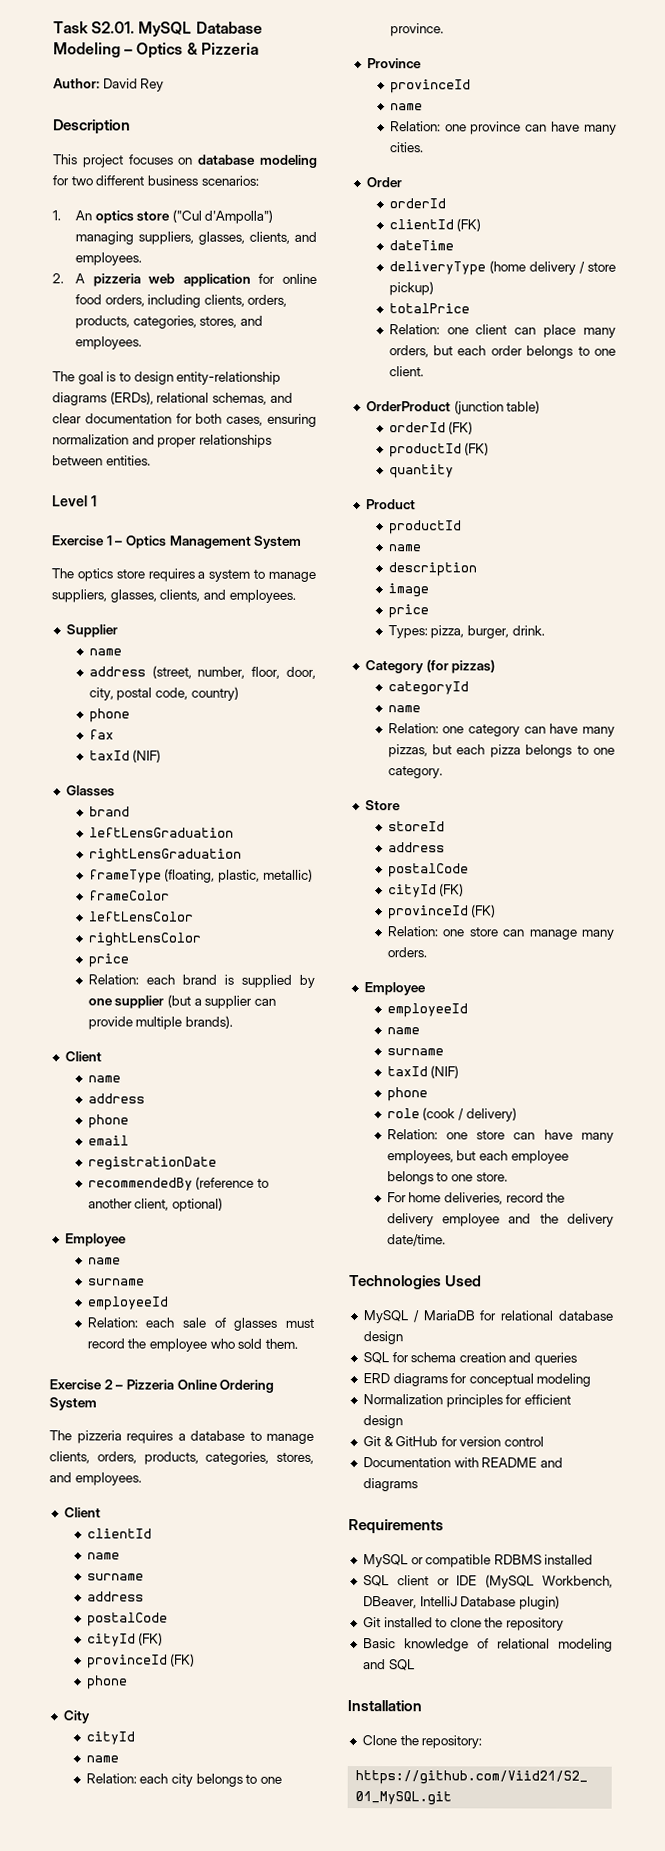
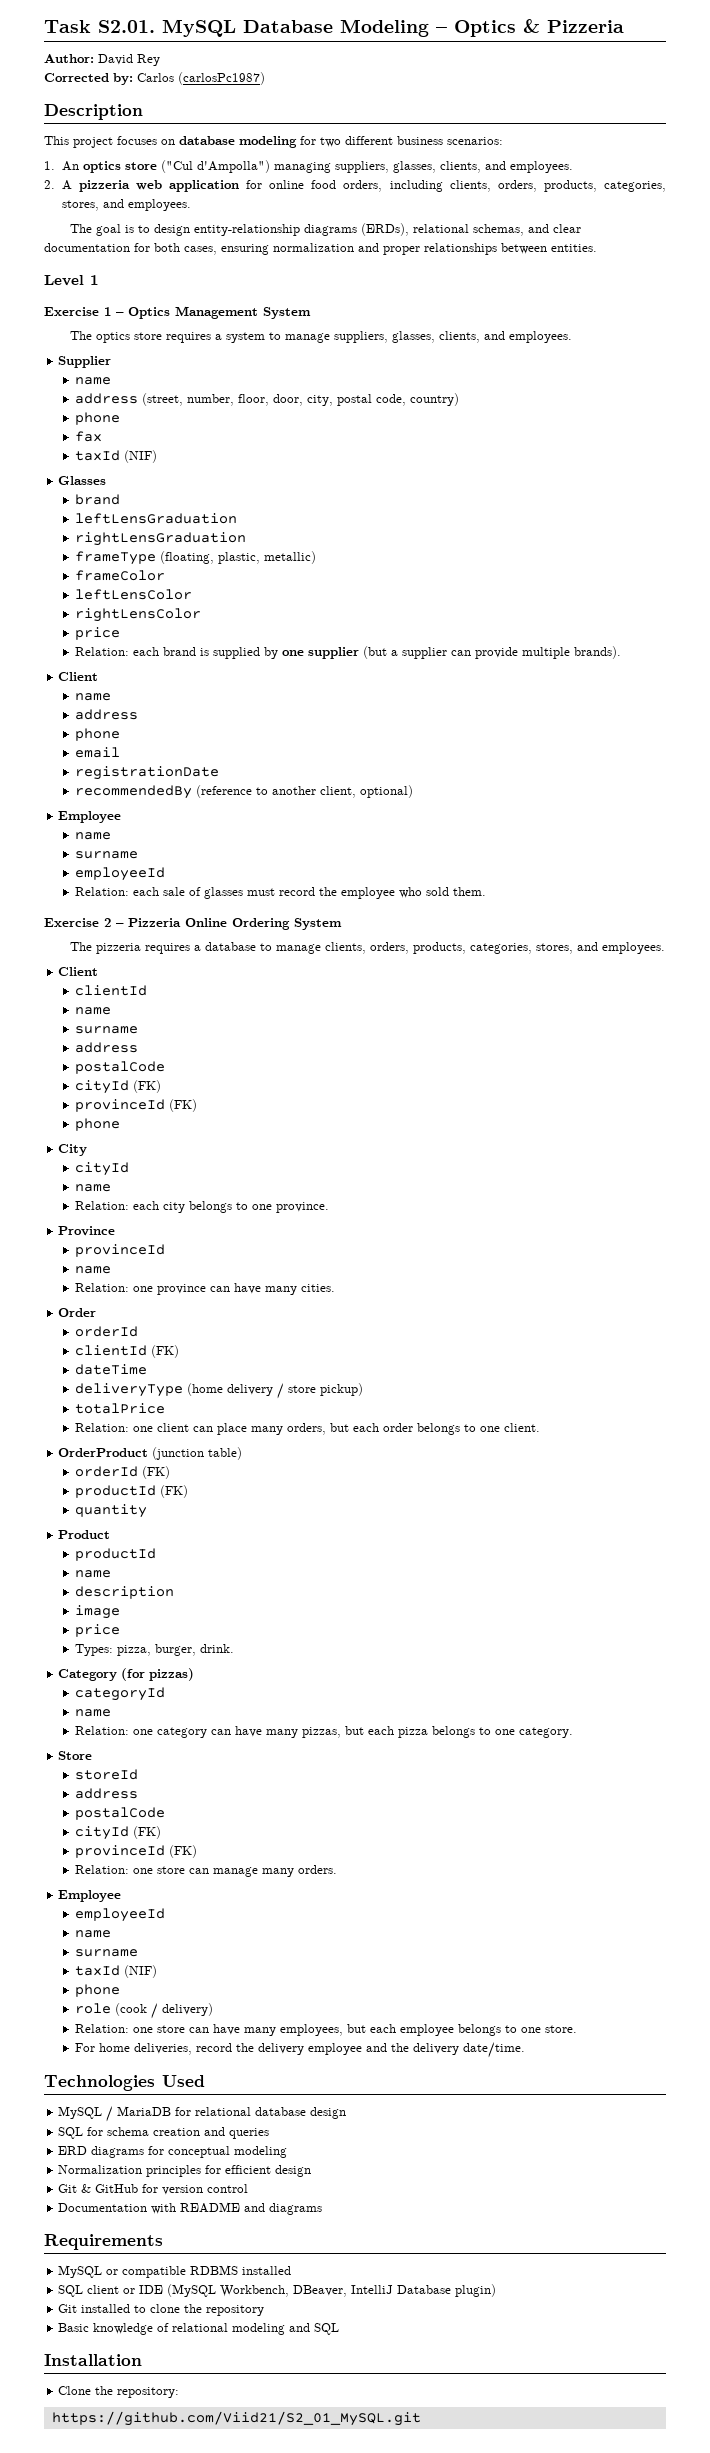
(165, 85) none -> [44,72,265,85] // Corrected by: Carlos (carlosPc1987)

